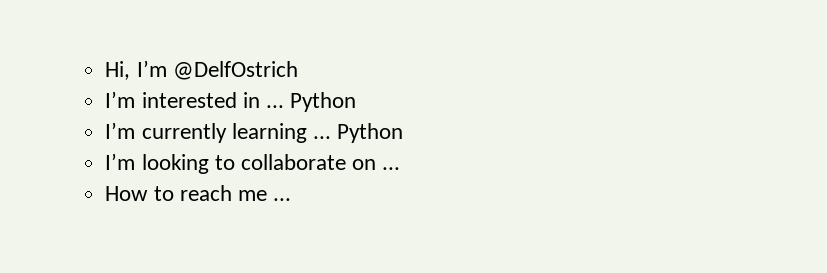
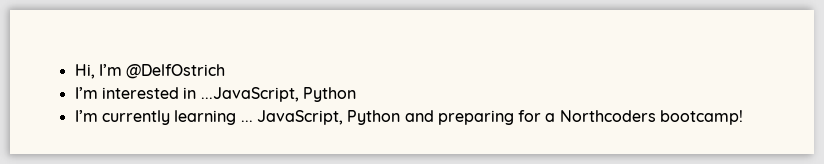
[265,105,284,108] ... -> [200,87,299,102] ...JavaScript,
[337,123,404,143] [105,153,401,174] [105,185,292,201] Python // I’m looking to collaborate on ... // How to reach me ... -> [256,110,744,125] JavaScript, Python and preparing for a Northcoders bootcamp!

